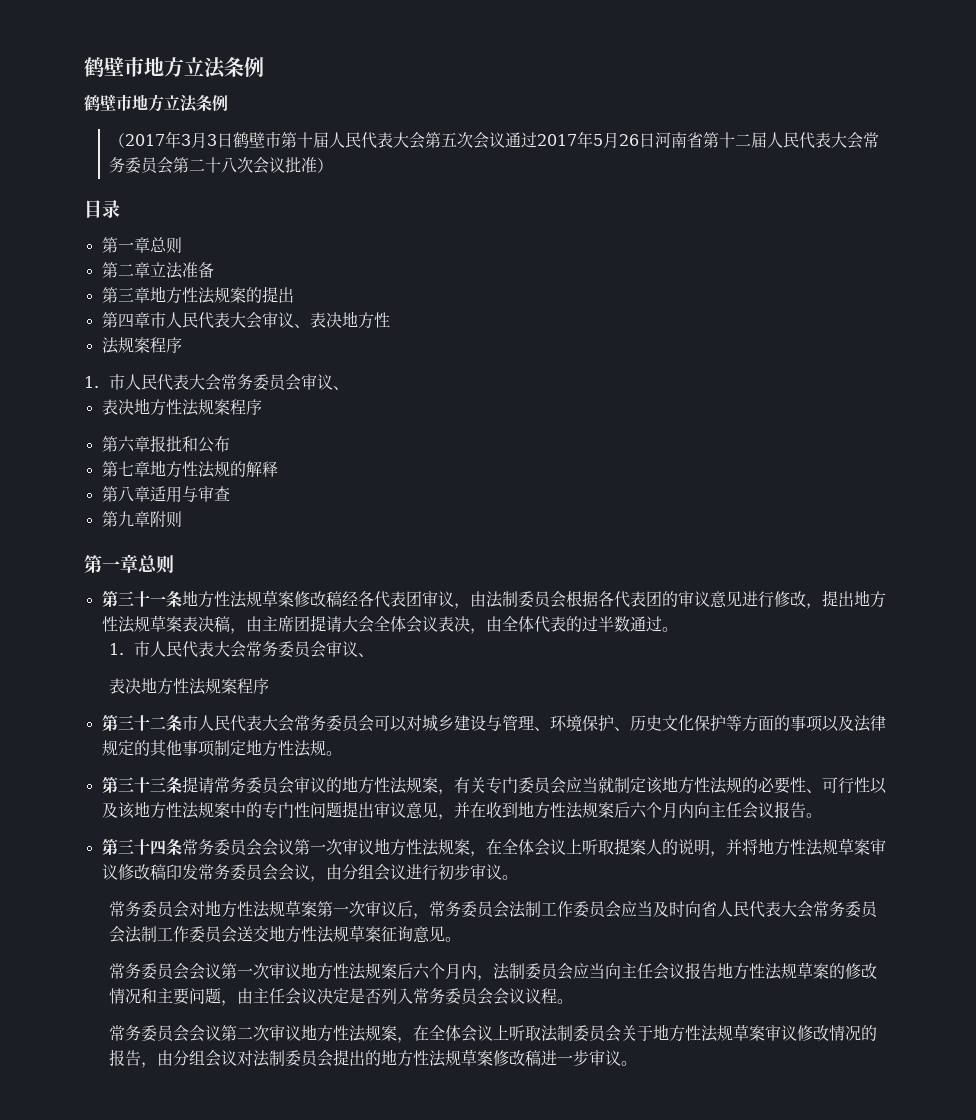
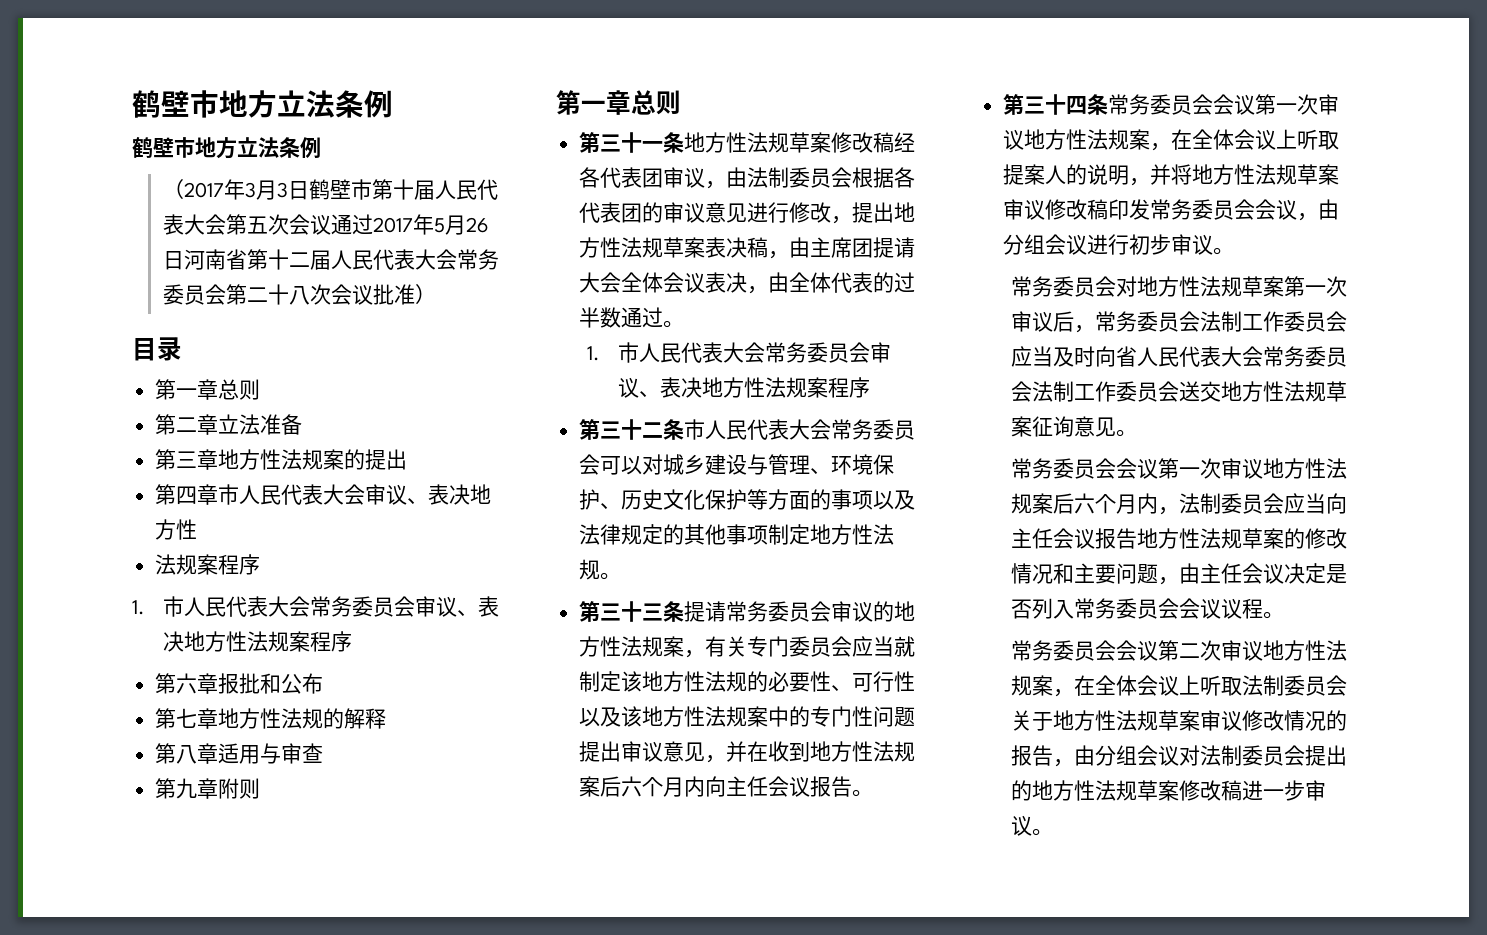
(349, 388) // -> (478, 613) none
(374, 655) // -> (660, 394) none

